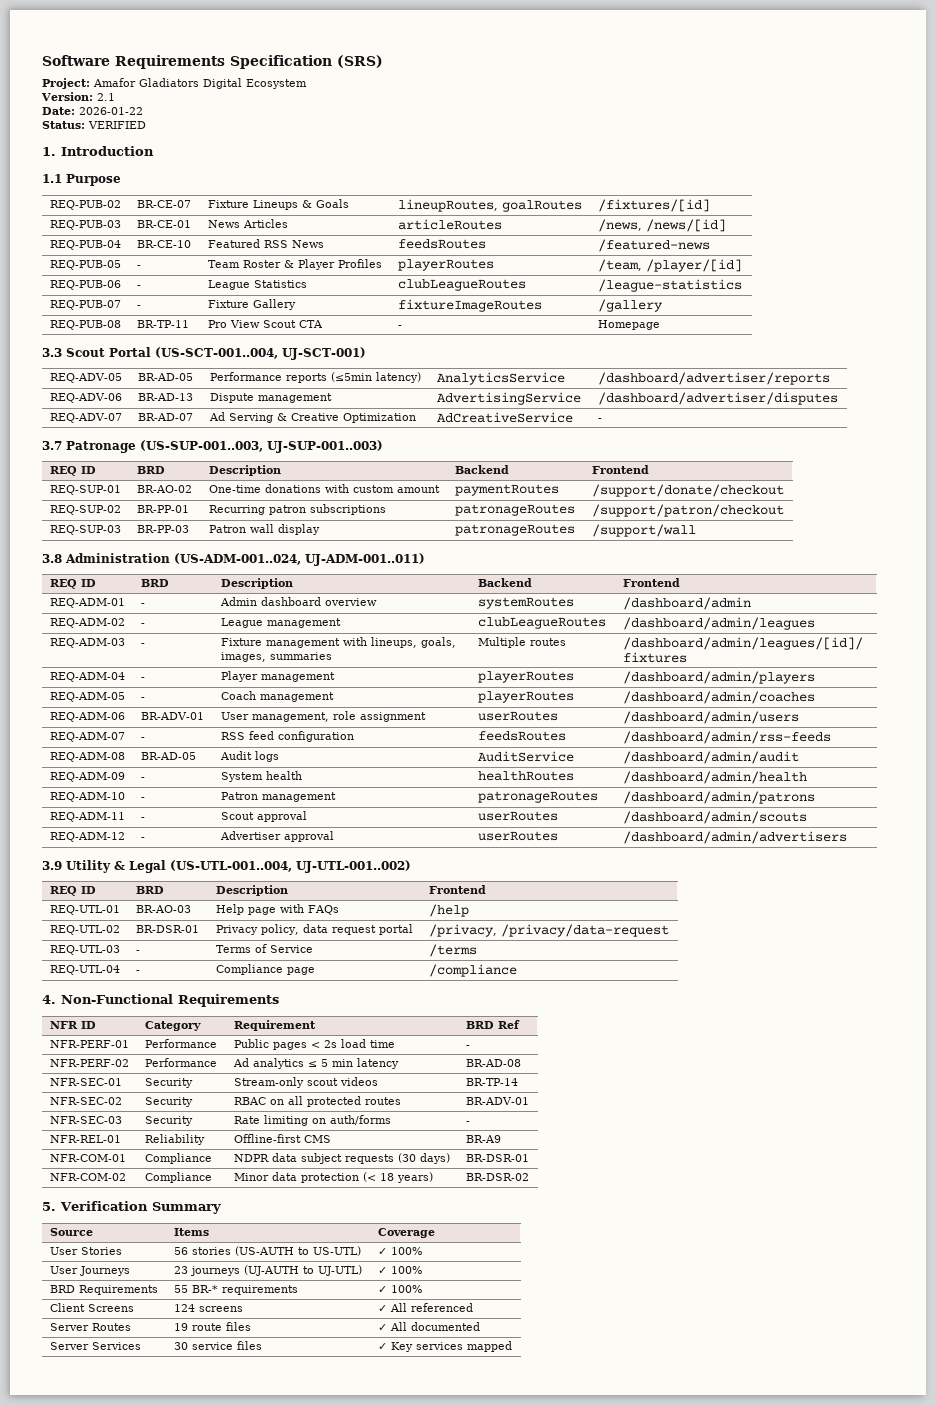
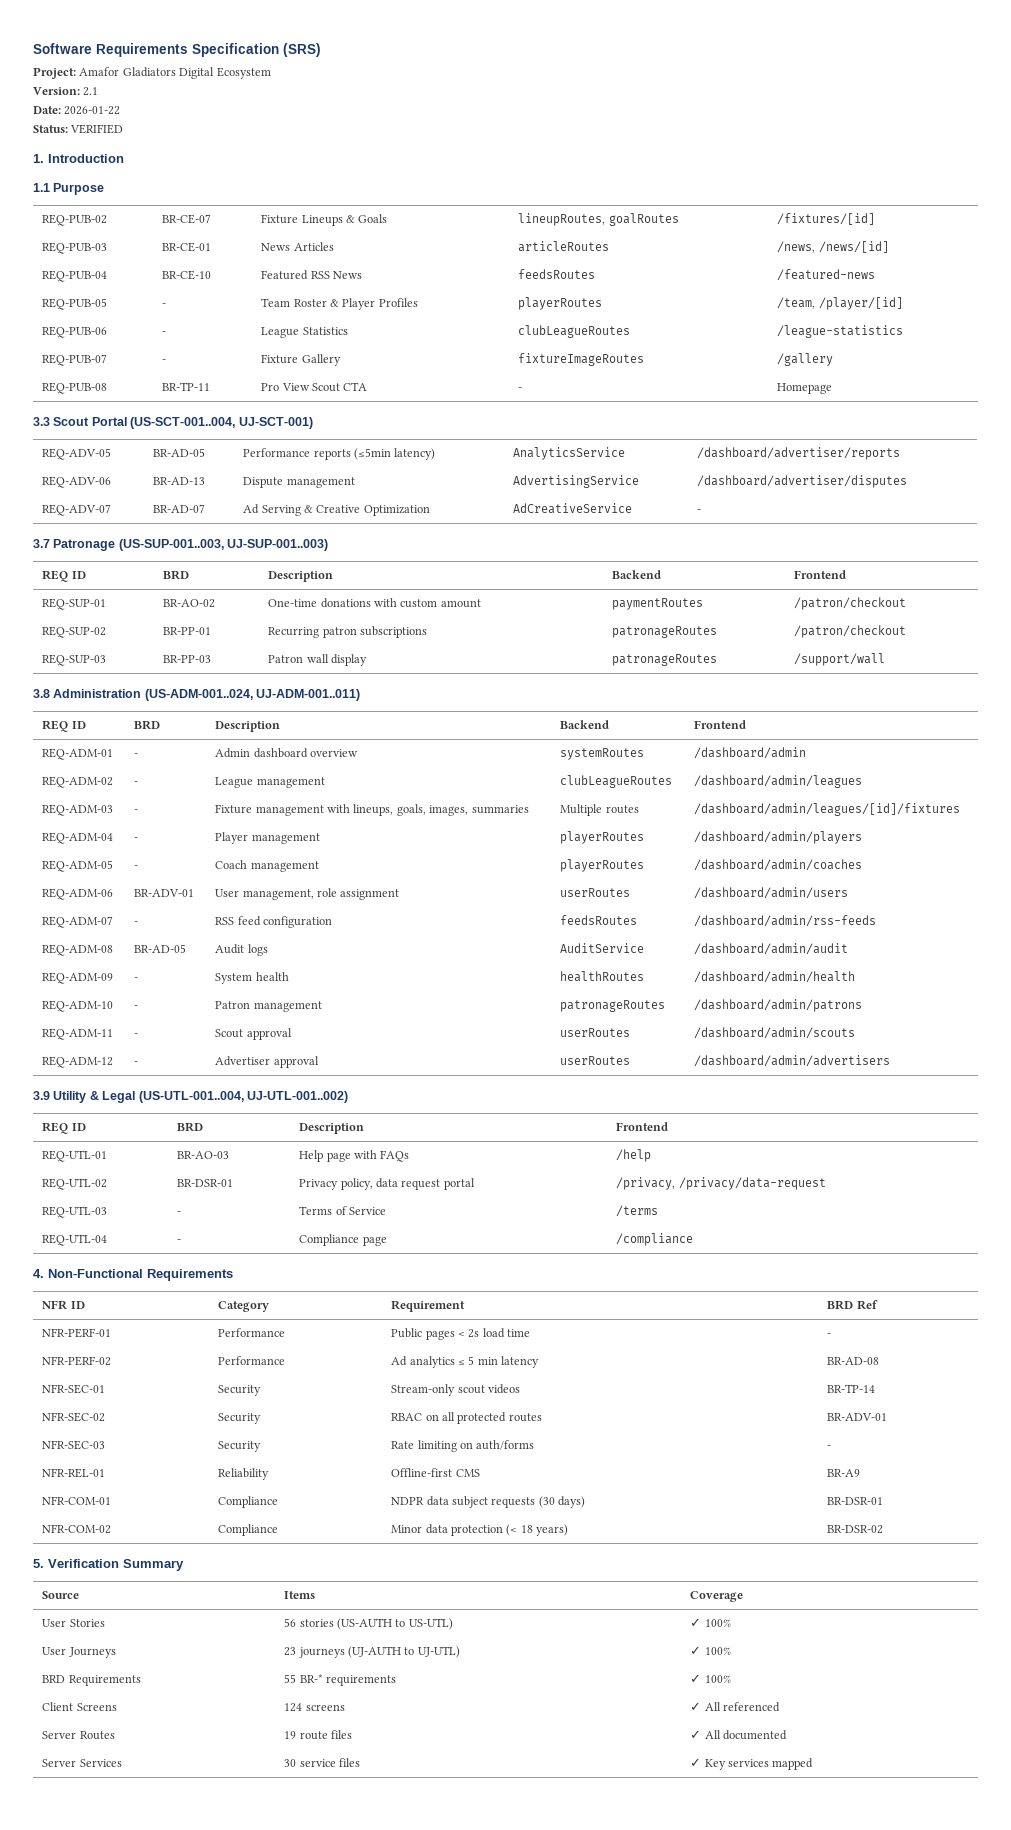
[591,484,784,497] /support/donate/checkout -> [794,597,907,610] /patron/checkout
[591,504,784,517] /support/patron/checkout -> [794,625,907,638] /patron/checkout

